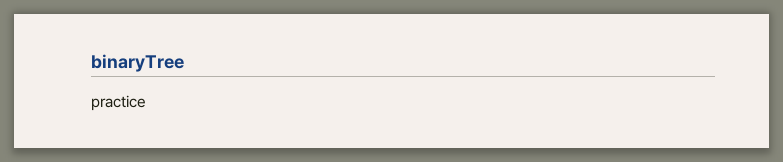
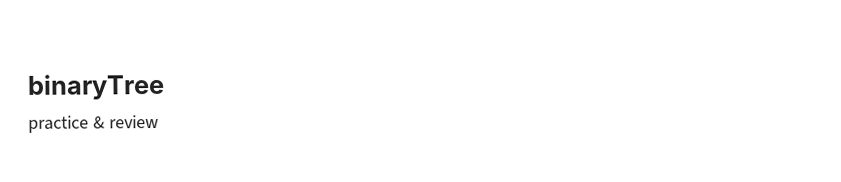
(146, 103) none -> [92,114,159,129] & review

